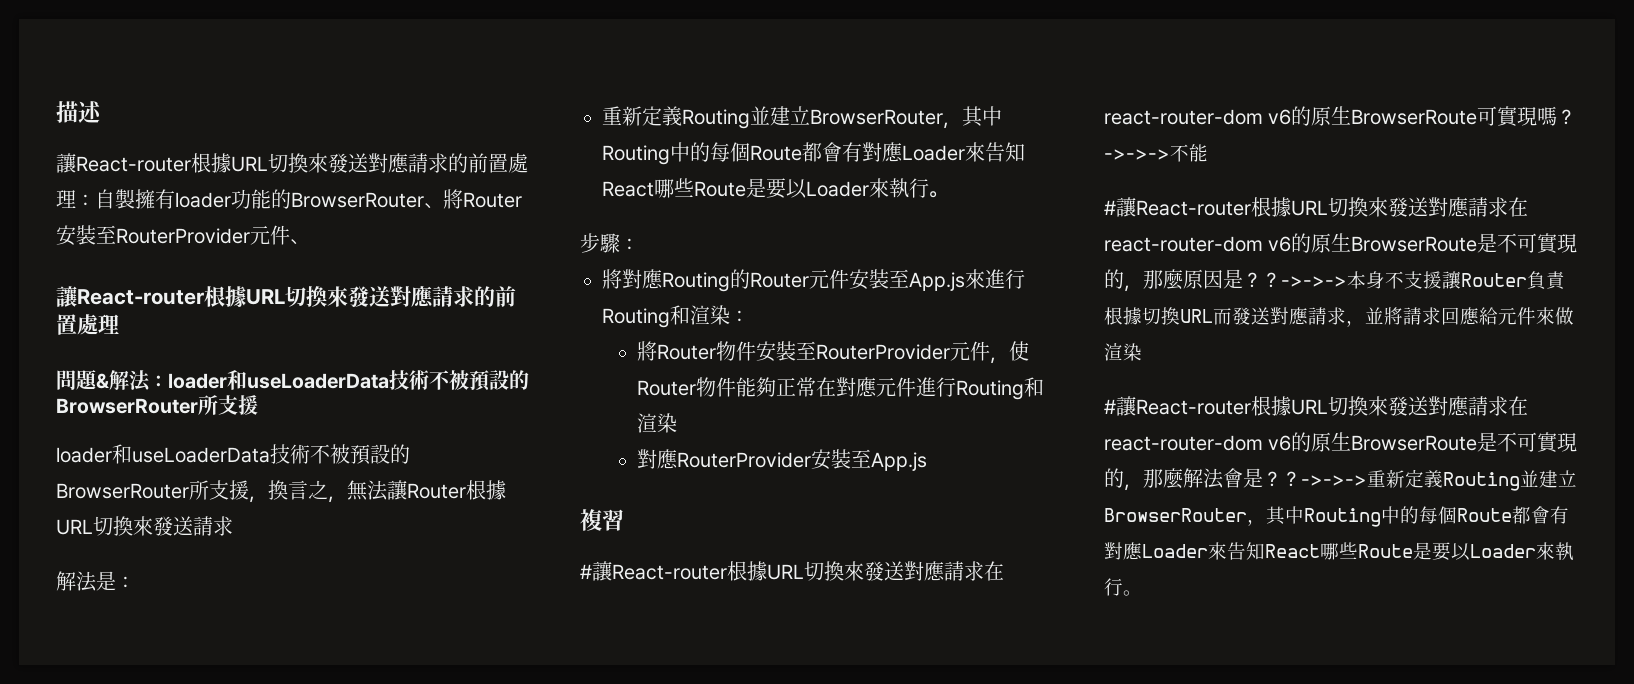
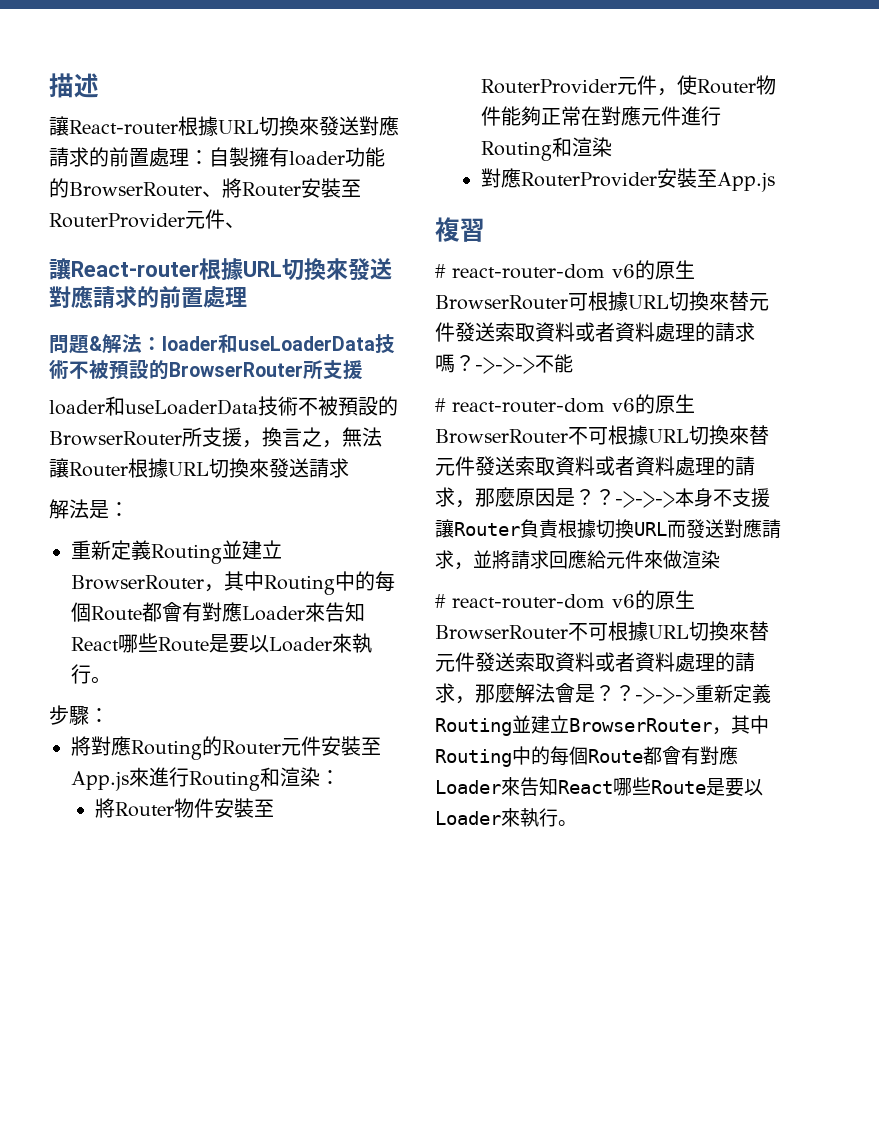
[592,561,1004,581] [1104,106,1577,127] [1104,144,1208,162] [1104,197,1528,217] [1104,233,1578,254] [1104,269,1124,289] 讓React-router根據URL切換來發送對應請求在react-router-dom v6的原生BrowserRoute可實現嗎？->->->不能 // #讓React-router根據URL切換來發送對應請求在react-router-dom v6的原生BrowserRoute是不可實現的 -> [452,260,695,280] [435,291,769,311] [435,322,755,342] [435,354,573,374] [435,394,695,414] [435,425,769,445] [435,456,755,476] [435,487,455,507] react-router-dom v6的原生BrowserRouter可根據URL切換來替元件發送索取資料或者資料處理的請求嗎？->->->不能 // # react-router-dom v6的原生BrowserRouter不可根據URL切換來替元件發送索取資料或者資料處理的請求
[1116,396,1528,416] [1104,432,1578,453] [1104,468,1124,488] 讓React-router根據URL切換來發送對應請求在react-router-dom v6的原生BrowserRoute是不可實現的 -> [452,590,695,610] [435,621,769,641] [435,652,755,672] [435,683,455,703] react-router-dom v6的原生BrowserRouter不可根據URL切換來替元件發送索取資料或者資料處理的請求

